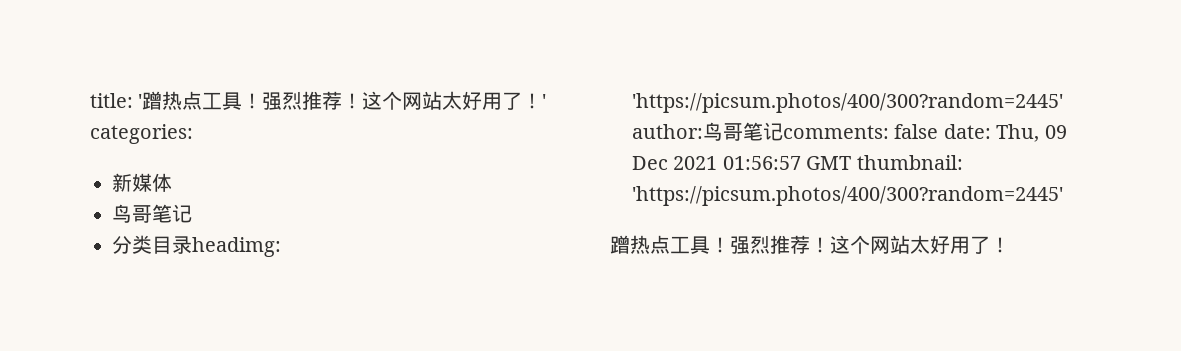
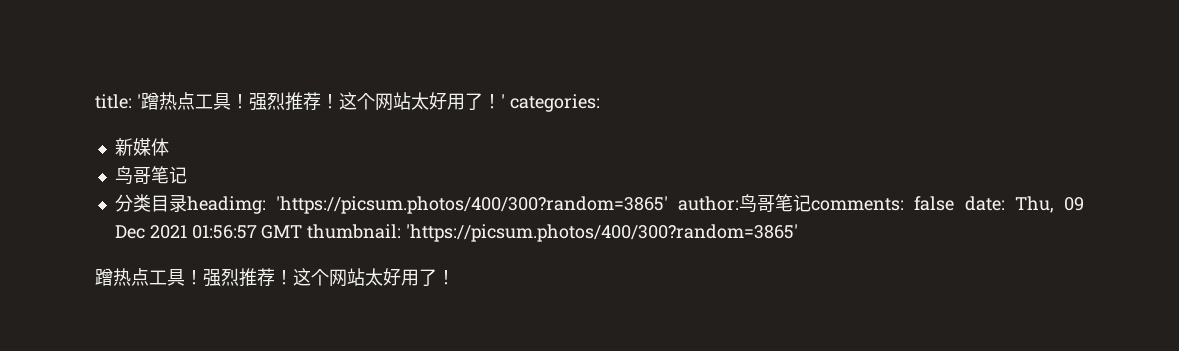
[632,93,1063,113] 'https://picsum.photos/400/300?random=2445' -> [276,196,668,214] 'https://picsum.photos/400/300?random=3865'
[632,186,1063,206] 'https://picsum.photos/400/300?random=2445' -> [406,224,799,242] 'https://picsum.photos/400/300?random=3865'

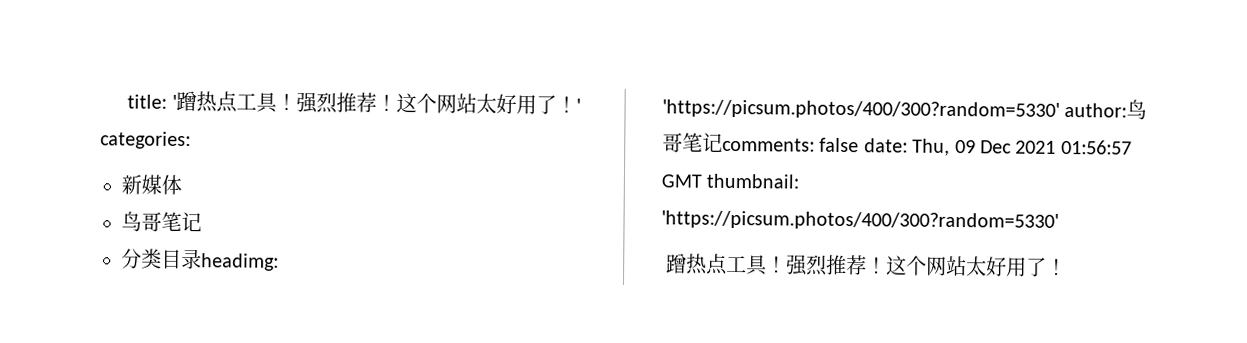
[276,196,668,214] 'https://picsum.photos/400/300?random=3865' -> [662,99,1060,120] 'https://picsum.photos/400/300?random=5330'
[406,224,799,242] 'https://picsum.photos/400/300?random=3865' -> [661,210,1059,231] 'https://picsum.photos/400/300?random=5330'

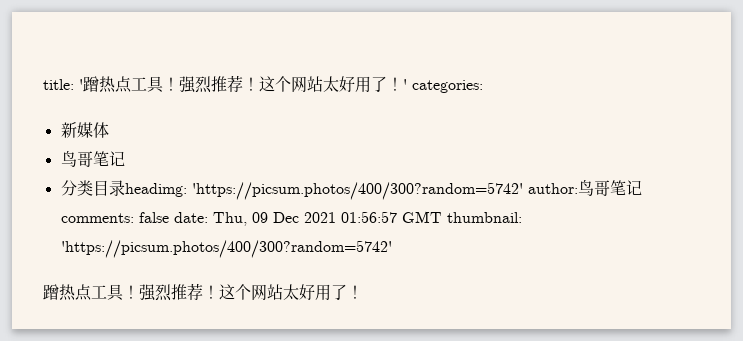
[662,99,1060,120] 'https://picsum.photos/400/300?random=5330' -> [191,182,523,200] 'https://picsum.photos/400/300?random=5742'
[661,210,1059,231] 'https://picsum.photos/400/300?random=5330' -> [60,240,392,258] 'https://picsum.photos/400/300?random=5742'

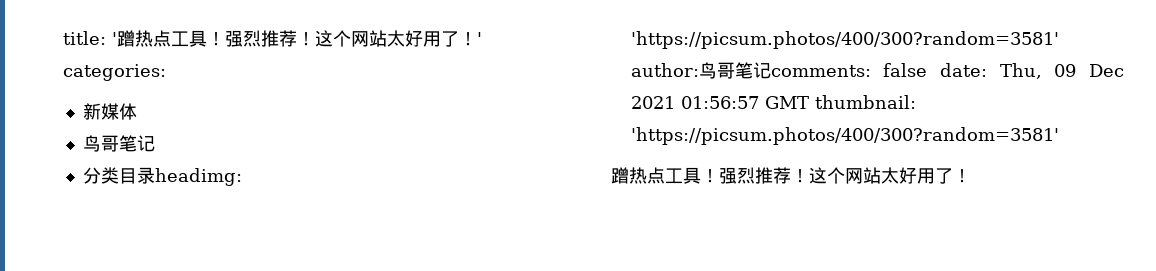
[191,182,523,200] 'https://picsum.photos/400/300?random=5742' -> [630,31,1059,49] 'https://picsum.photos/400/300?random=3581'
[60,240,392,258] 'https://picsum.photos/400/300?random=5742' -> [630,127,1059,145] 'https://picsum.photos/400/300?random=3581'

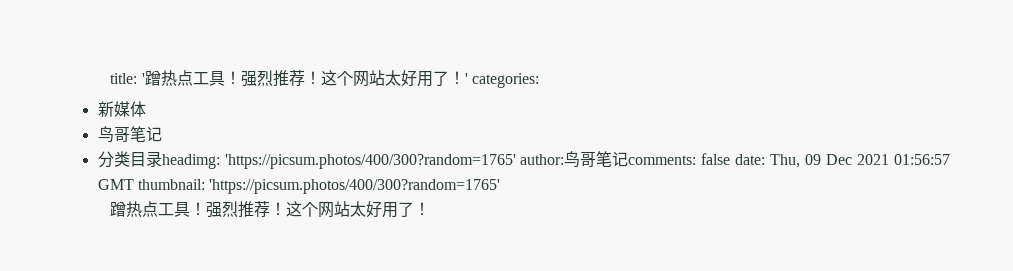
[630,31,1059,49] 'https://picsum.photos/400/300?random=3581' -> [224,154,516,169] 'https://picsum.photos/400/300?random=1765'
[630,127,1059,145] 'https://picsum.photos/400/300?random=3581' -> [209,179,501,194] 'https://picsum.photos/400/300?random=1765'

